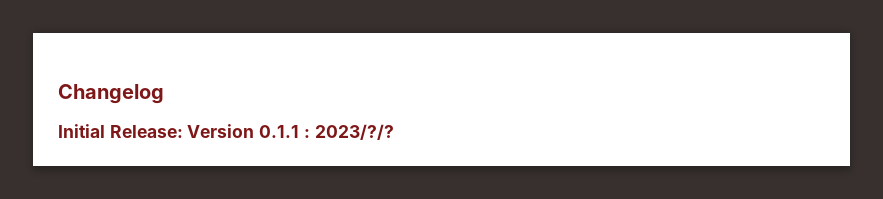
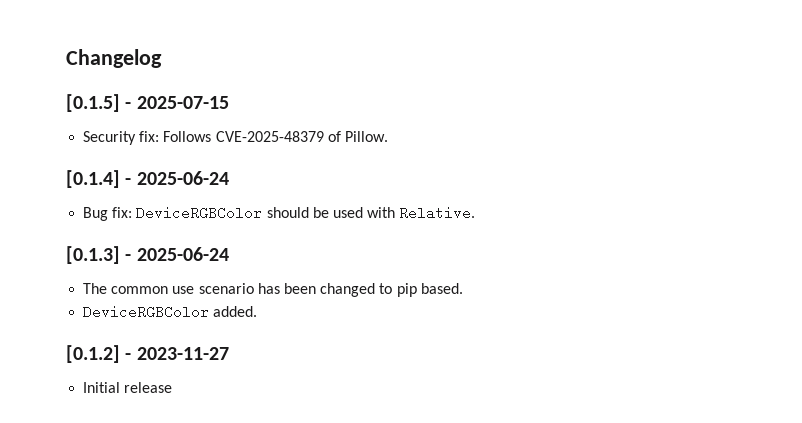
[58,124,394,140] Initial Release: Version 0.1.1 : 2023/?/? -> [66,94,229,112] [83,131,388,145] [66,170,229,188] [83,206,476,221] [66,246,229,264] [83,283,463,297] [83,305,258,319] [66,345,229,363] [83,382,173,393] [0.1.5] - 2025-07-15 // Security fix: Follows CVE-2025-48379 of Pillow. // [0.1.4] - 2025-06-24 // Bug fix: DeviceRGBColor should be used with Relative. // [0.1.3] - 2025-06-24 // The common use scenario has been changed to pip based. // DeviceRGBColor added. // [0.1.2] - 2023-11-27 // Initial release

